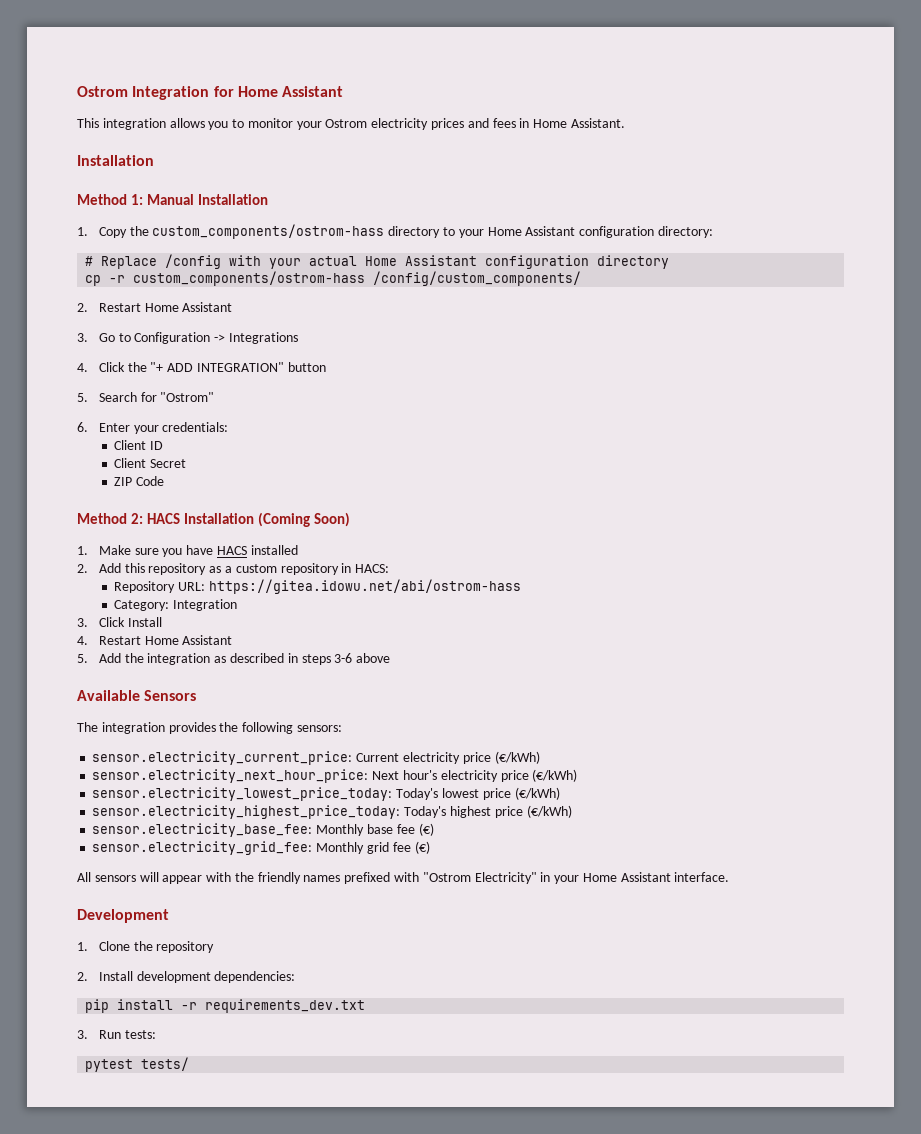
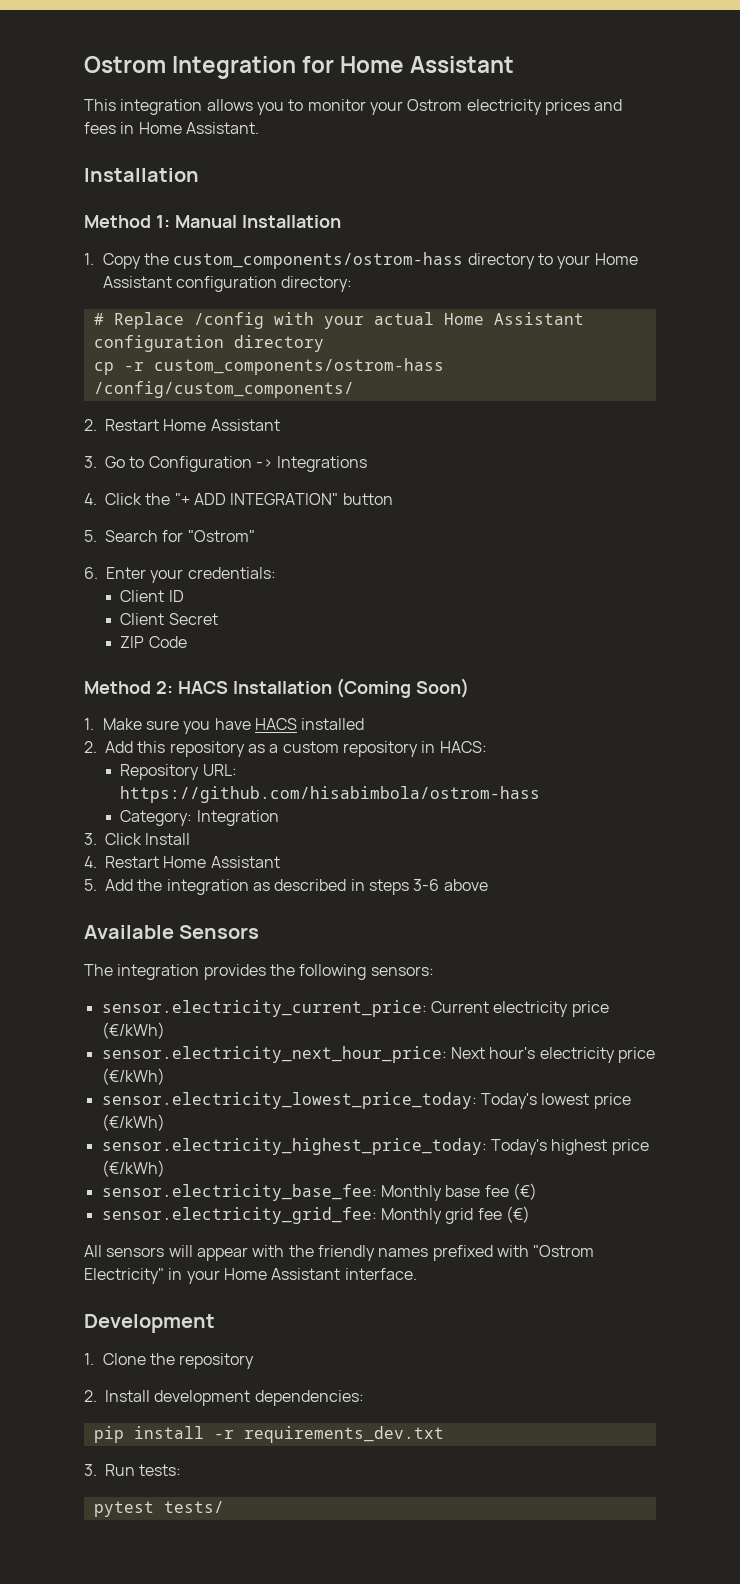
[208,579,521,594] https://gitea.idowu.net/abi/ostrom-hass -> [120,786,541,803] https://github.com/hisabimbola/ostrom-hass

